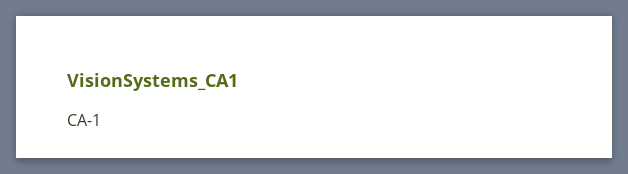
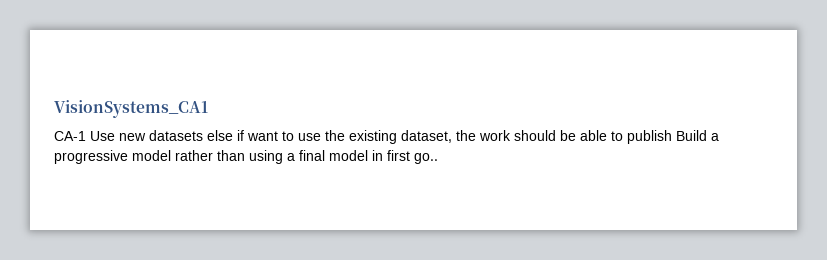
(101, 120) none -> [90,130,719,144] [54,150,438,164] Use new datasets else if want to use the existing dataset, the work should be able to publish Build a progressive model rather than using a final model in first go..

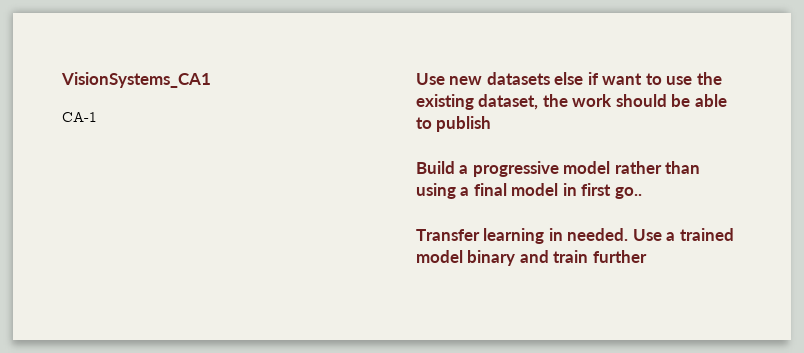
(86, 136) none -> (97, 116) //
(672, 137) none -> (492, 124) //
(438, 158) none -> [416,228,734,244] [416,250,647,266] // Transfer learning in needed. Use a trained model binary and train further

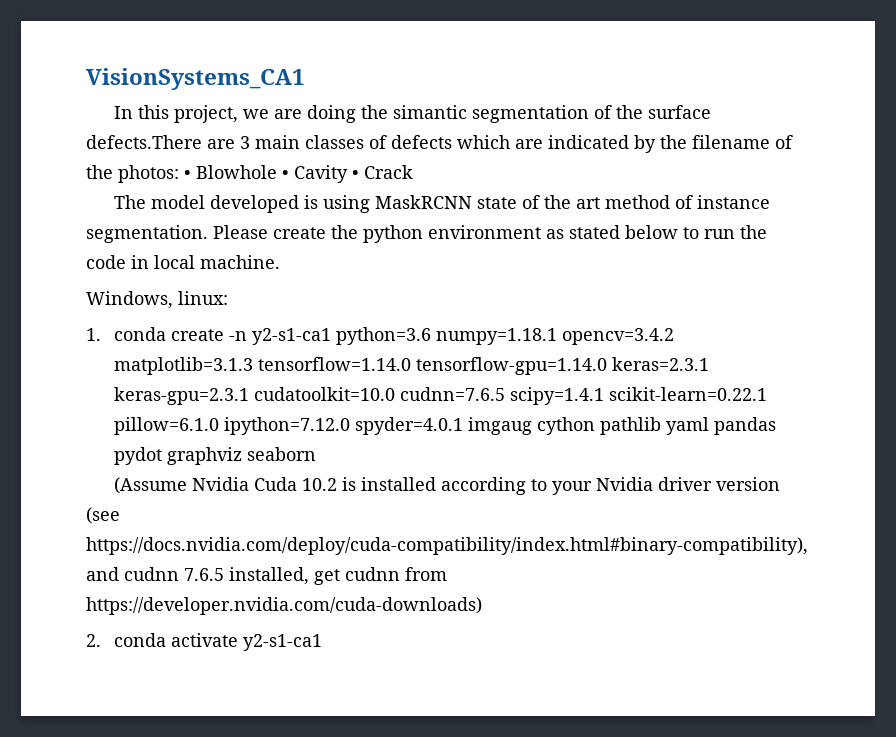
[62,111,97,122] [416,72,722,85] [416,94,727,110] [416,116,492,132] [416,161,701,177] [416,183,642,199] [416,228,734,244] [416,250,647,266] CA-1 // Use new datasets else if want to use the existing dataset, the work should be able to publish // Build a progressive model rather than using a final model in first go.. // Transfer learning in needed. Use a trained model binary and train further -> [114,105,712,123] [86,135,793,153] [86,165,413,183] [114,195,771,213] [86,225,767,243] [86,255,280,269] [86,291,228,309] [86,327,674,345] [113,357,709,375] [113,387,767,405] [113,417,776,435] [113,447,316,465] [114,477,781,495] [86,507,120,524] [86,537,808,555] [86,567,447,585] [86,597,482,615] [86,633,322,651] In this project, we are doing the simantic segmentation of the surface defects.There are 3 main classes of defects which are indicated by the filename of the photos: • Blowhole • Cavity • Crack // The model developed is using MaskRCNN state of the art method of instance segmentation. Please create the python environment as stated below to run the code in local machine. // Windows, linux: // 1. conda create -n y2-s1-ca1 python=3.6 numpy=1.18.1 opencv=3.4.2 matplotlib=3.1.3 tensorflow=1.14.0 tensorflow-gpu=1.14.0 keras=2.3.1 keras-gpu=2.3.1 cudatoolkit=10.0 cudnn=7.6.5 scipy=1.4.1 scikit-learn=0.22.1 pillow=6.1.0 ipython=7.12.0 spyder=4.0.1 imgaug cython pathlib yaml pandas pydot graphviz seaborn // (Assume Nvidia Cuda 10.2 is installed according to your Nvidia driver version (see https://docs.nvidia.com/deploy/cuda-compatibility/index.html#binary-compatibility), and cudnn 7.6.5 installed, get cudnn from https://developer.nvidia.com/cuda-downloads) // 2. conda activate y2-s1-ca1

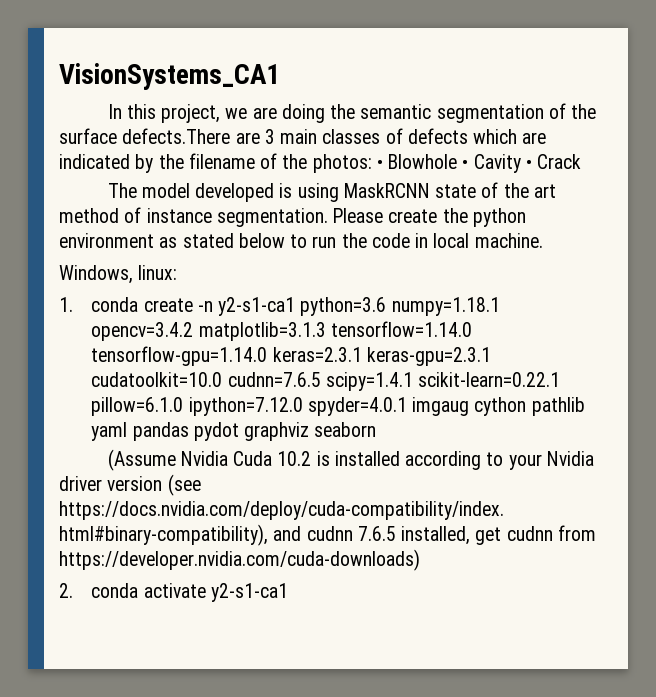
[393,105,468,119] simantic -> [360,104,432,119] semantic

